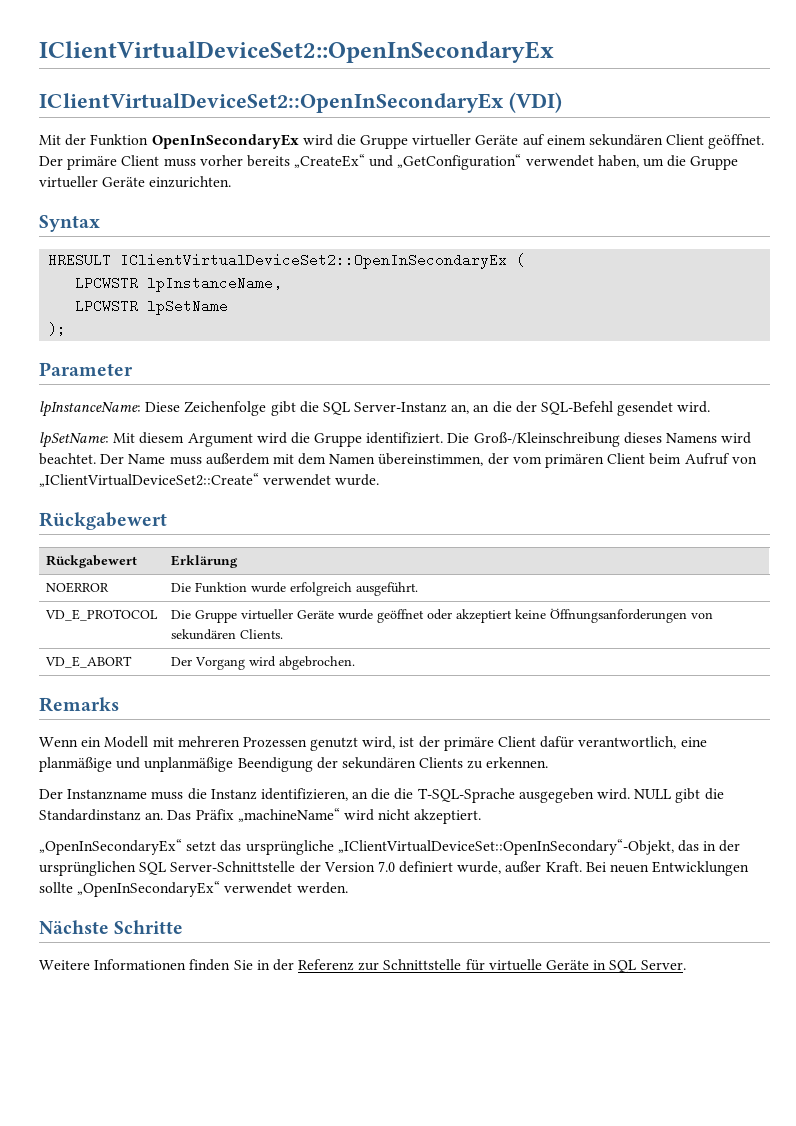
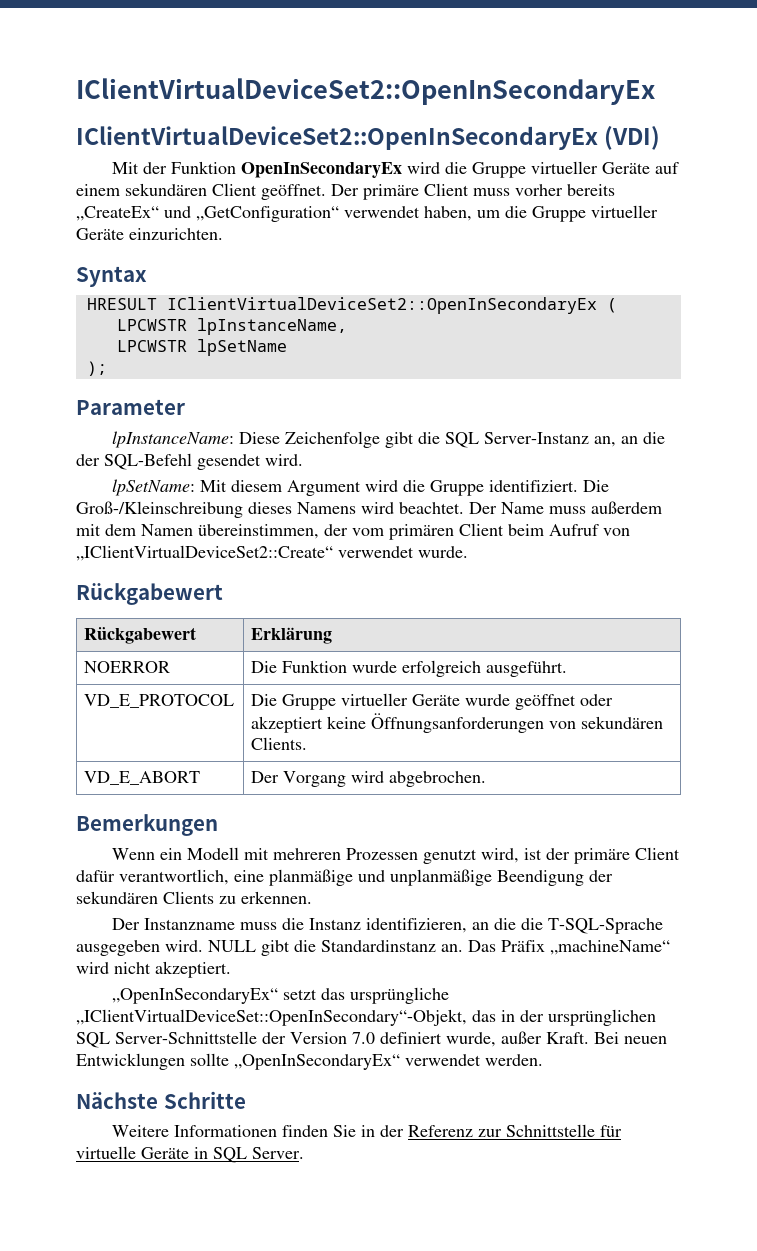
[39,697,119,712] Remarks -> [76,814,218,836] Bemerkungen

